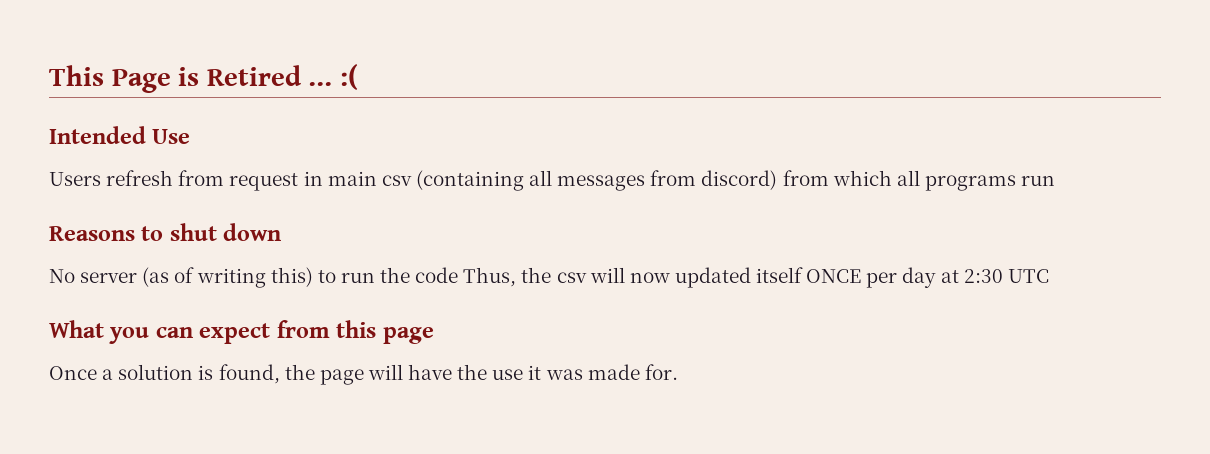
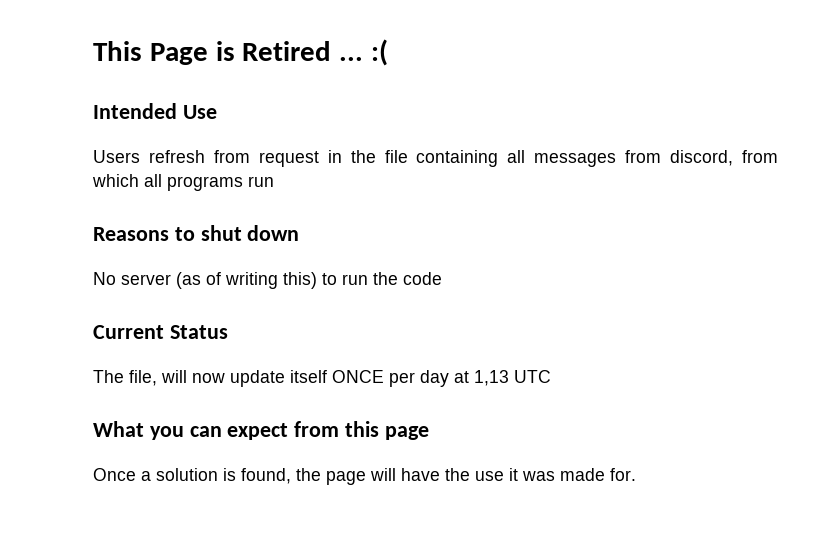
[327,170,524,191] main csv (containing -> [350,150,499,167] the file containing
[701,170,778,190] discord) -> [670,150,734,166] discord,
[463,267,587,287] Thus, the csv -> [93,325,228,339] [93,370,157,386] // Current Status // The file,
[674,267,751,288] updated -> [230,370,285,387] update
[963,269,1003,283] 2:30 -> [474,370,509,386] 1,13

